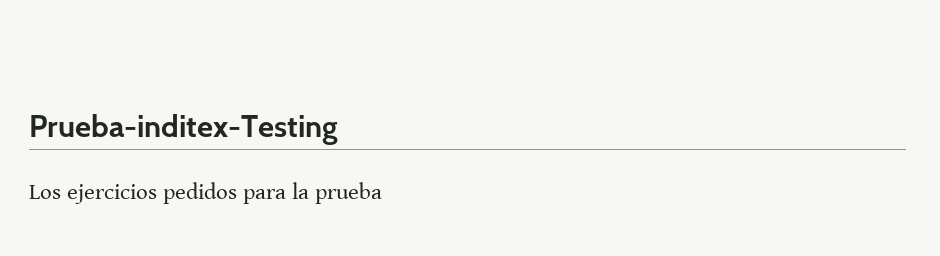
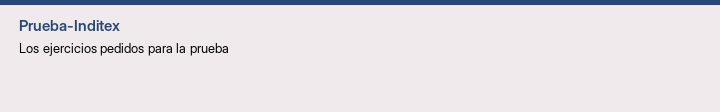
[29,114,338,145] Prueba-inditex-Testing -> [19,20,120,31] Prueba-Inditex

